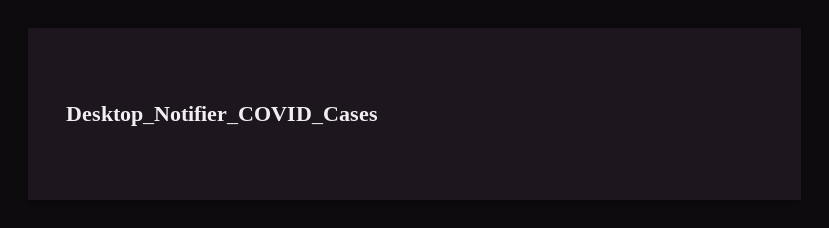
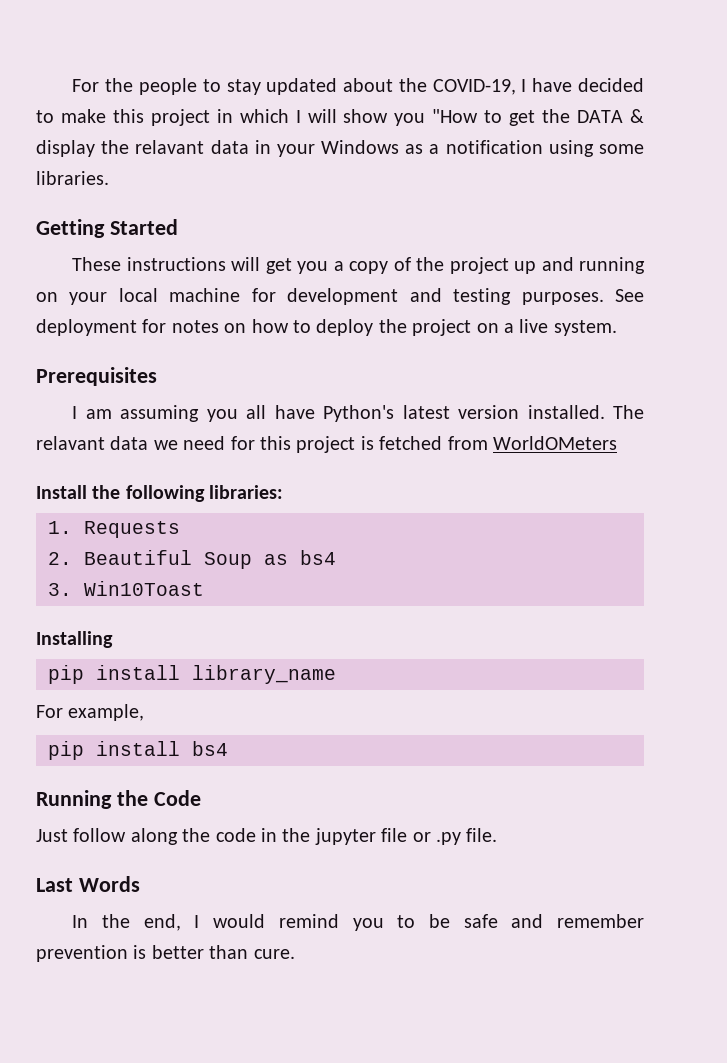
[66,106,378,126] Desktop_Notifier_COVID_Cases -> [72,78,644,95] [36,109,644,126] [36,140,644,157] [36,171,109,185] [36,219,178,238] [72,257,646,274] [36,288,645,305] [36,319,617,336] [36,367,157,386] [72,405,644,422] [36,436,617,453] [36,485,284,502] [48,521,180,538] [48,550,336,569] [48,581,204,596] [36,631,113,648] [48,665,336,684] [36,704,145,721] [48,741,228,760] [36,790,201,809] [36,828,498,845] [36,876,140,892] [72,914,645,931] [36,945,295,962] For the people to stay updated about the COVID-19, I have decided to make this project in which I will show you "How to get the DATA & display the relavant data in your Windows as a notification using some libraries. // Getting Started // These instructions will get you a copy of the project up and running on your local machine for development and testing purposes. See deployment for notes on how to deploy the project on a live system. // Prerequisites // I am assuming you all have Python's latest version installed. The relavant data we need for this project is fetched from WorldOMeters // Install the following libraries: // 1. Requests // 2. Beautiful Soup as bs4 // 3. Win10Toast // Installing // pip install library_name // For example, // pip install bs4 // Running the Code // Just follow along the code in the jupyter file or .py file. // Last Words // In the end, I would remind you to be safe and remember prevention is better than cure.

